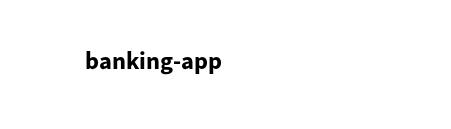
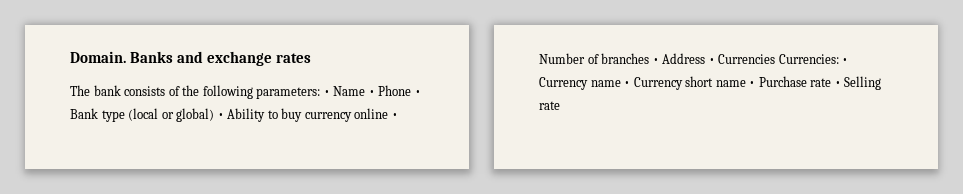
[85,51,222,75] banking-app -> [70,51,312,66] [70,85,421,99] [70,108,398,122] [539,53,849,64] [539,76,882,90] [539,101,560,110] Domain. Banks and exchange rates // The bank consists of the following parameters: • Name • Phone • Bank type (local or global) • Ability to buy currency online • Number of branches • Address • Currencies Currencies: • Currency name • Currency short name • Purchase rate • Selling rate

